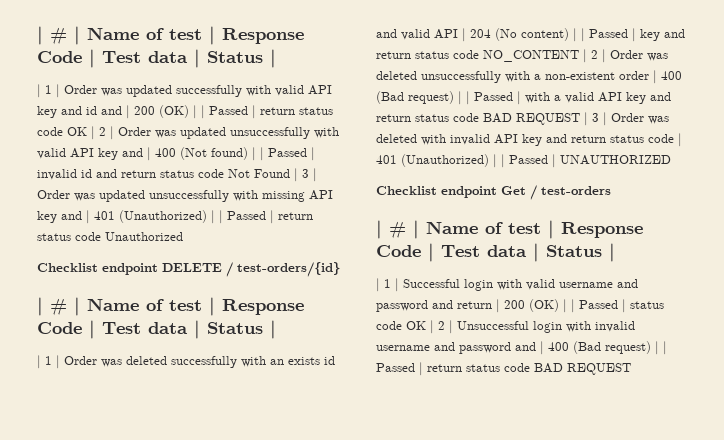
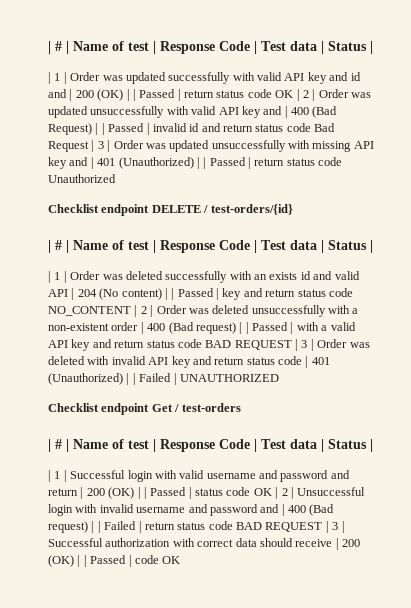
[180,147,248,160] (Not found) -> [312,106,338,118] [48,123,92,135] (Bad Request)
[228,169,290,178] Not Found -> [314,123,336,132] [48,141,89,152] Bad Request
[509,155,548,164] Passed -> [139,373,172,382] Failed
[376,363,415,372] Passed -> [104,521,137,530] Failed
(631, 369) none -> [325,521,345,533] [48,538,360,550] [48,555,181,567] | 3 | Successful authorization with correct data should receive | 200 (OK) | | Passed | code OK

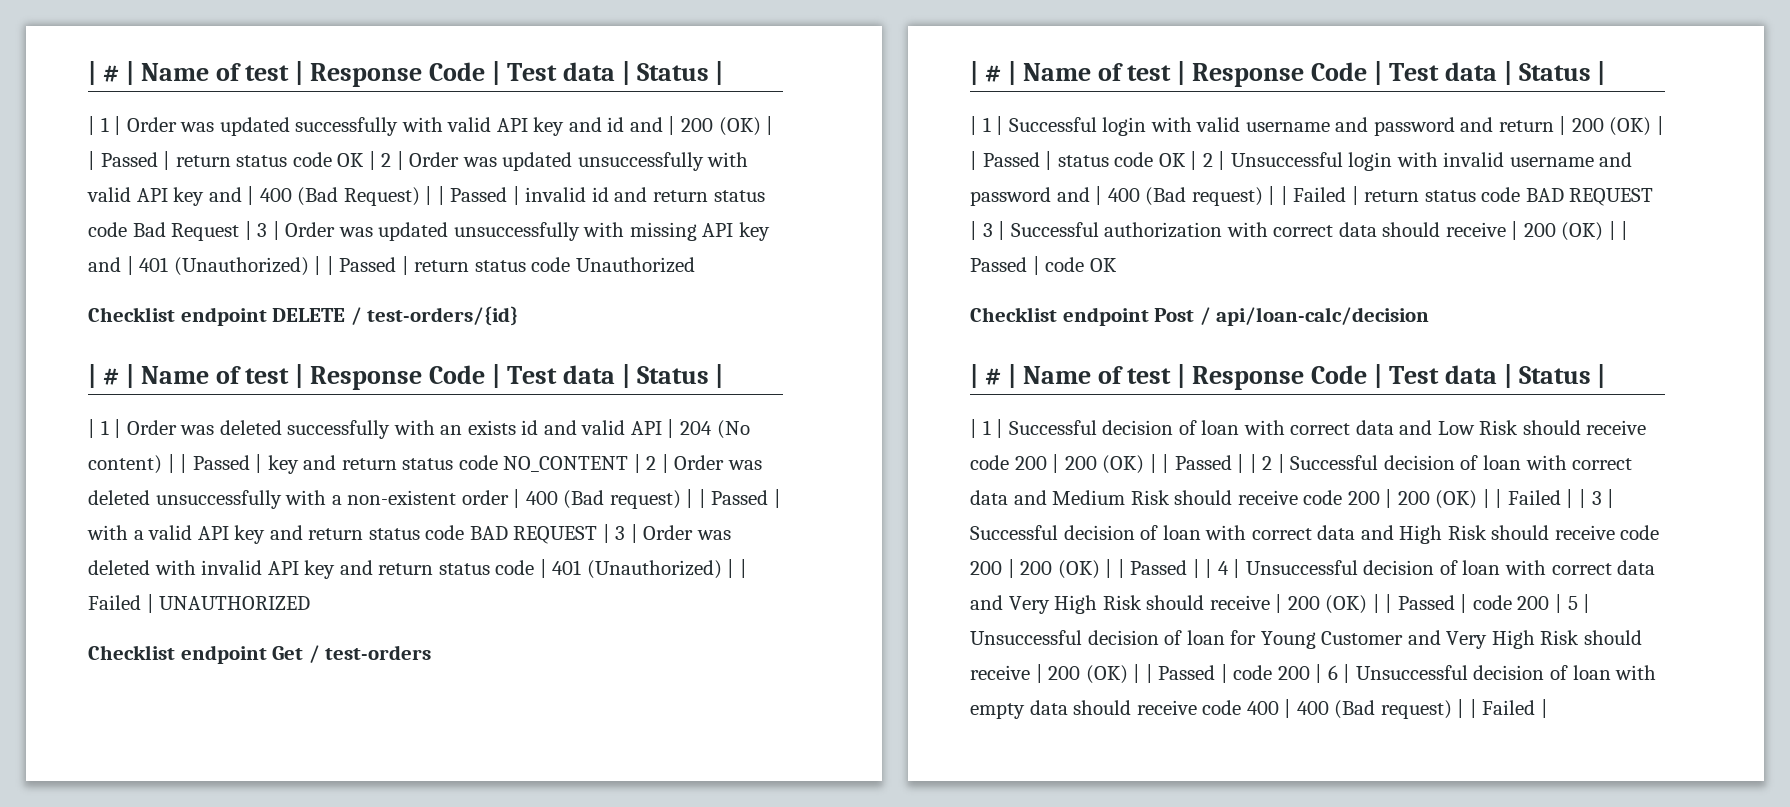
(181, 560) none -> [970,307,1430,326] [970,364,1606,390] [970,419,1647,438] [970,454,1633,474] [970,489,1615,509] [970,525,1660,544] [970,559,1656,579] [970,594,1591,614] [970,630,1642,649] [970,664,1657,684] [970,699,1548,719] // Checklist endpoint Post / api/loan-calc/decision // | # | Name of test | Response Code | Test data | Status | // | 1 | Successful decision of loan with correct data and Low Risk should receive code 200 | 200 (OK) | | Passed | | 2 | Successful decision of loan with correct data and Medium Risk should receive code 200 | 200 (OK) | | Failed | | 3 | Successful decision of loan with correct data and High Risk should receive code 200 | 200 (OK) | | Passed | | 4 | Unsuccessful decision of loan with correct data and Very High Risk should receive | 200 (OK) | | Passed | code 200 | 5 | Unsuccessful decision of loan for Young Customer and Very High Risk should receive | 200 (OK) | | Passed | code 200 | 6 | Unsuccessful decision of loan with empty data should receive code 400 | 400 (Bad request) | | Failed |

